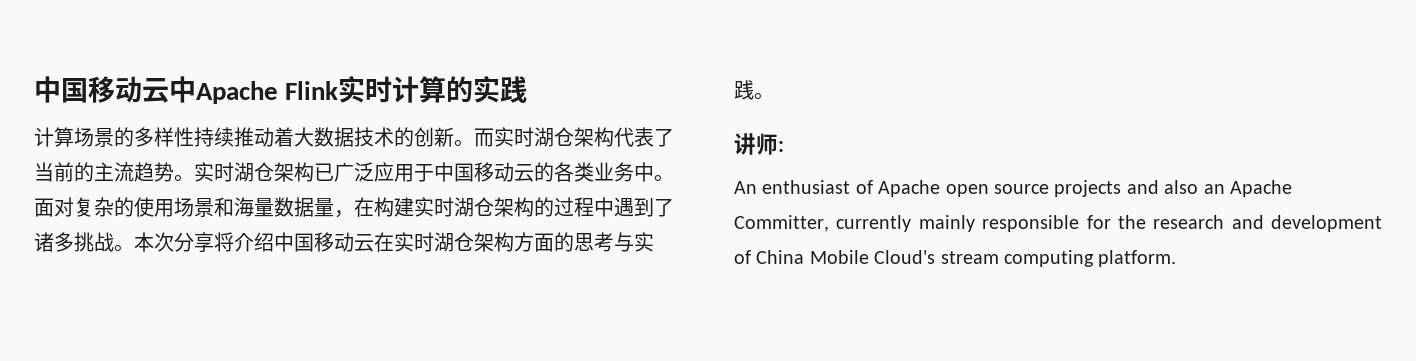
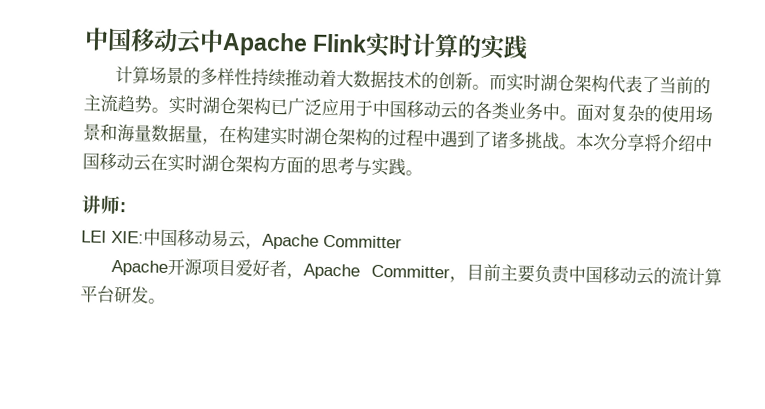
[734,180,1292,197] [734,215,1382,232] [734,250,1177,267] An enthusiast of Apache open source projects and also an Apache Committer, currently mainly responsible for the research and development of China Mobile Cloud's stream computing platform. -> [81,228,402,250] [110,257,722,286] [80,285,166,304] LEI XIE:中国移动易云，Apache Committer // Apache开源项目爱好者，Apache Committer，目前主要负责中国移动云的流计算平台研发。

